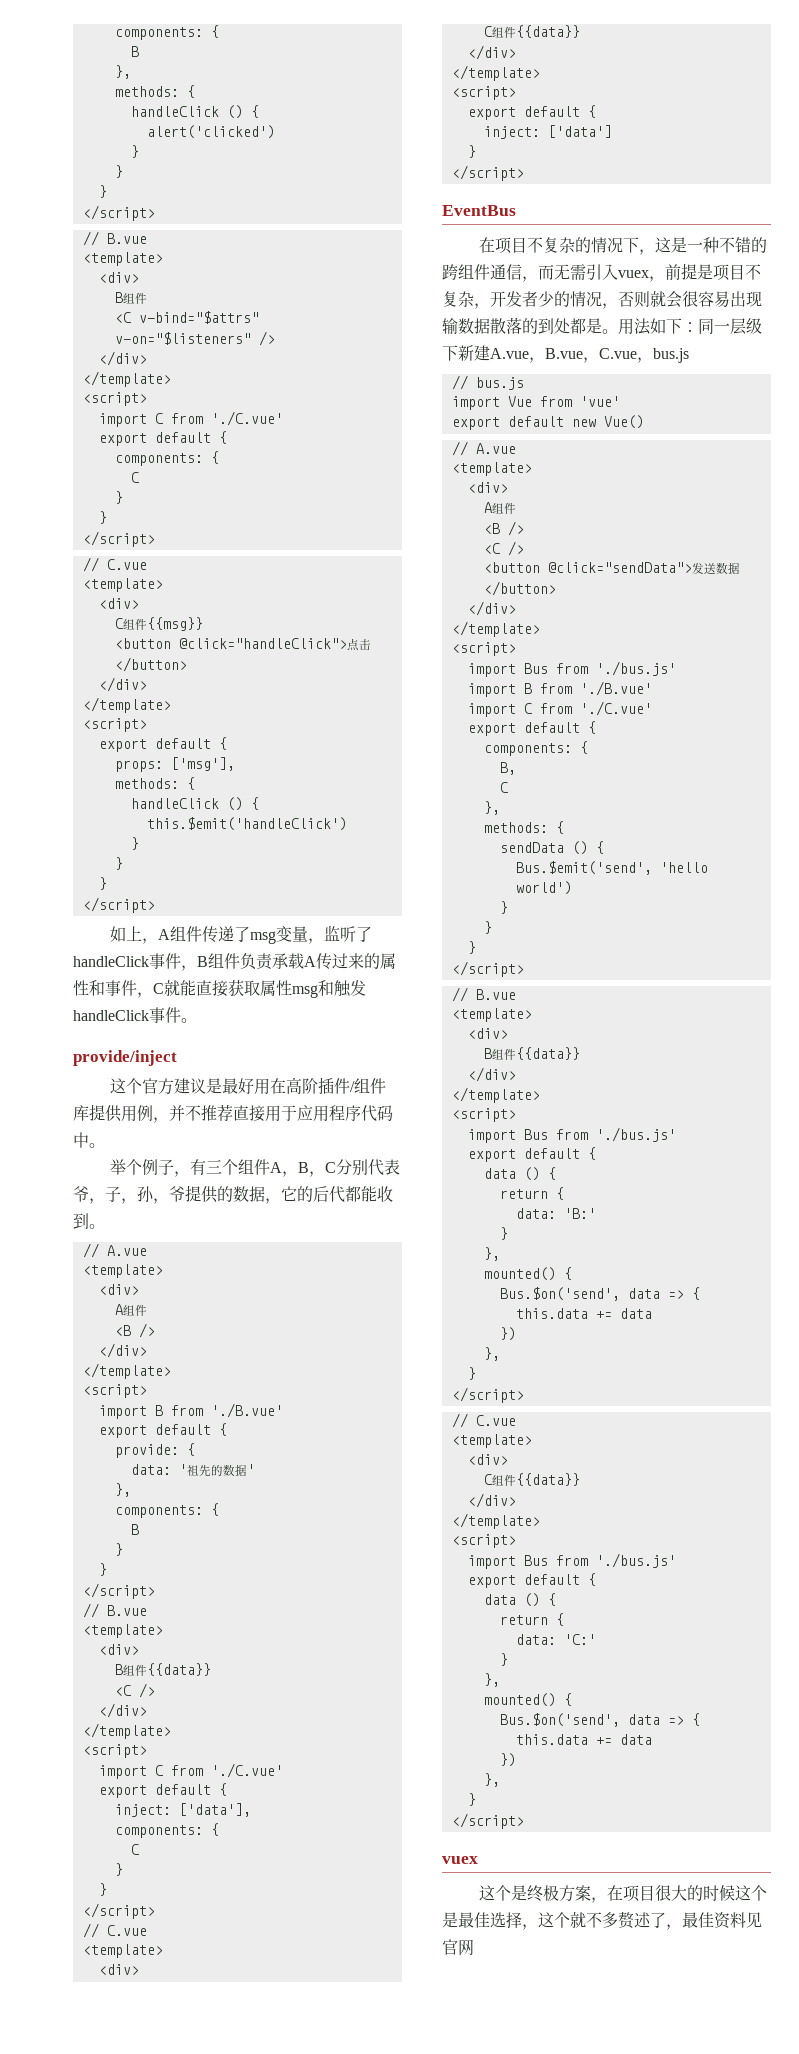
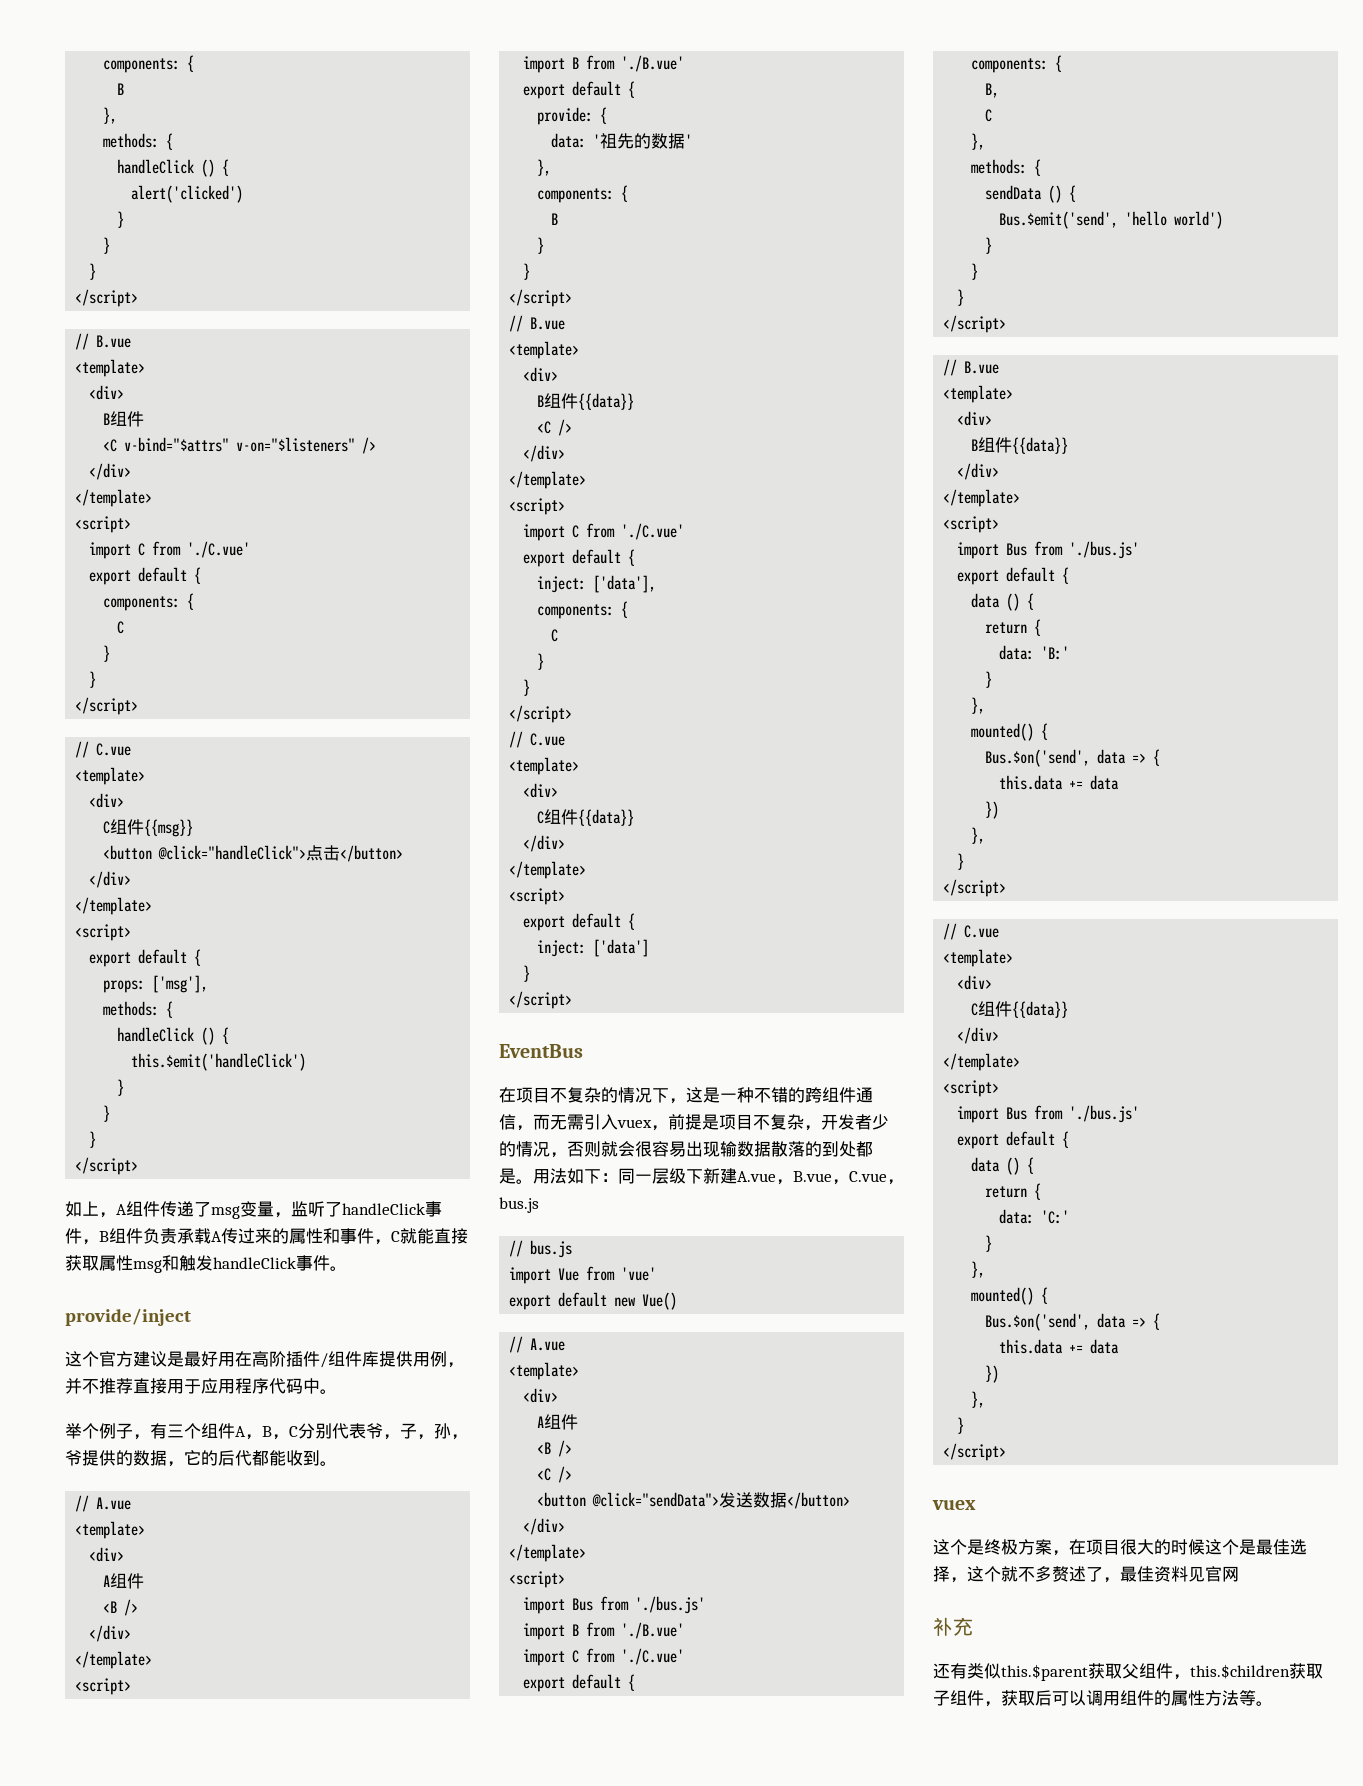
(474, 1947) none -> [933,1617,973,1636] [933,1663,1323,1681] [933,1690,1273,1707] // 补充 // 还有类似this.$parent获取父组件，this.$children获取子组件，获取后可以调用组件的属性方法等。

